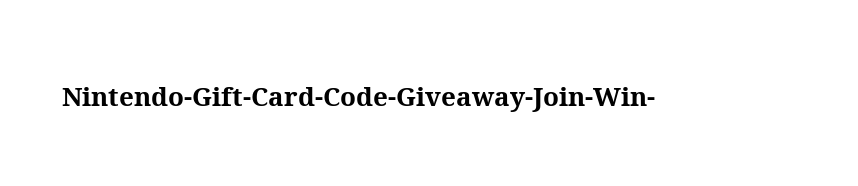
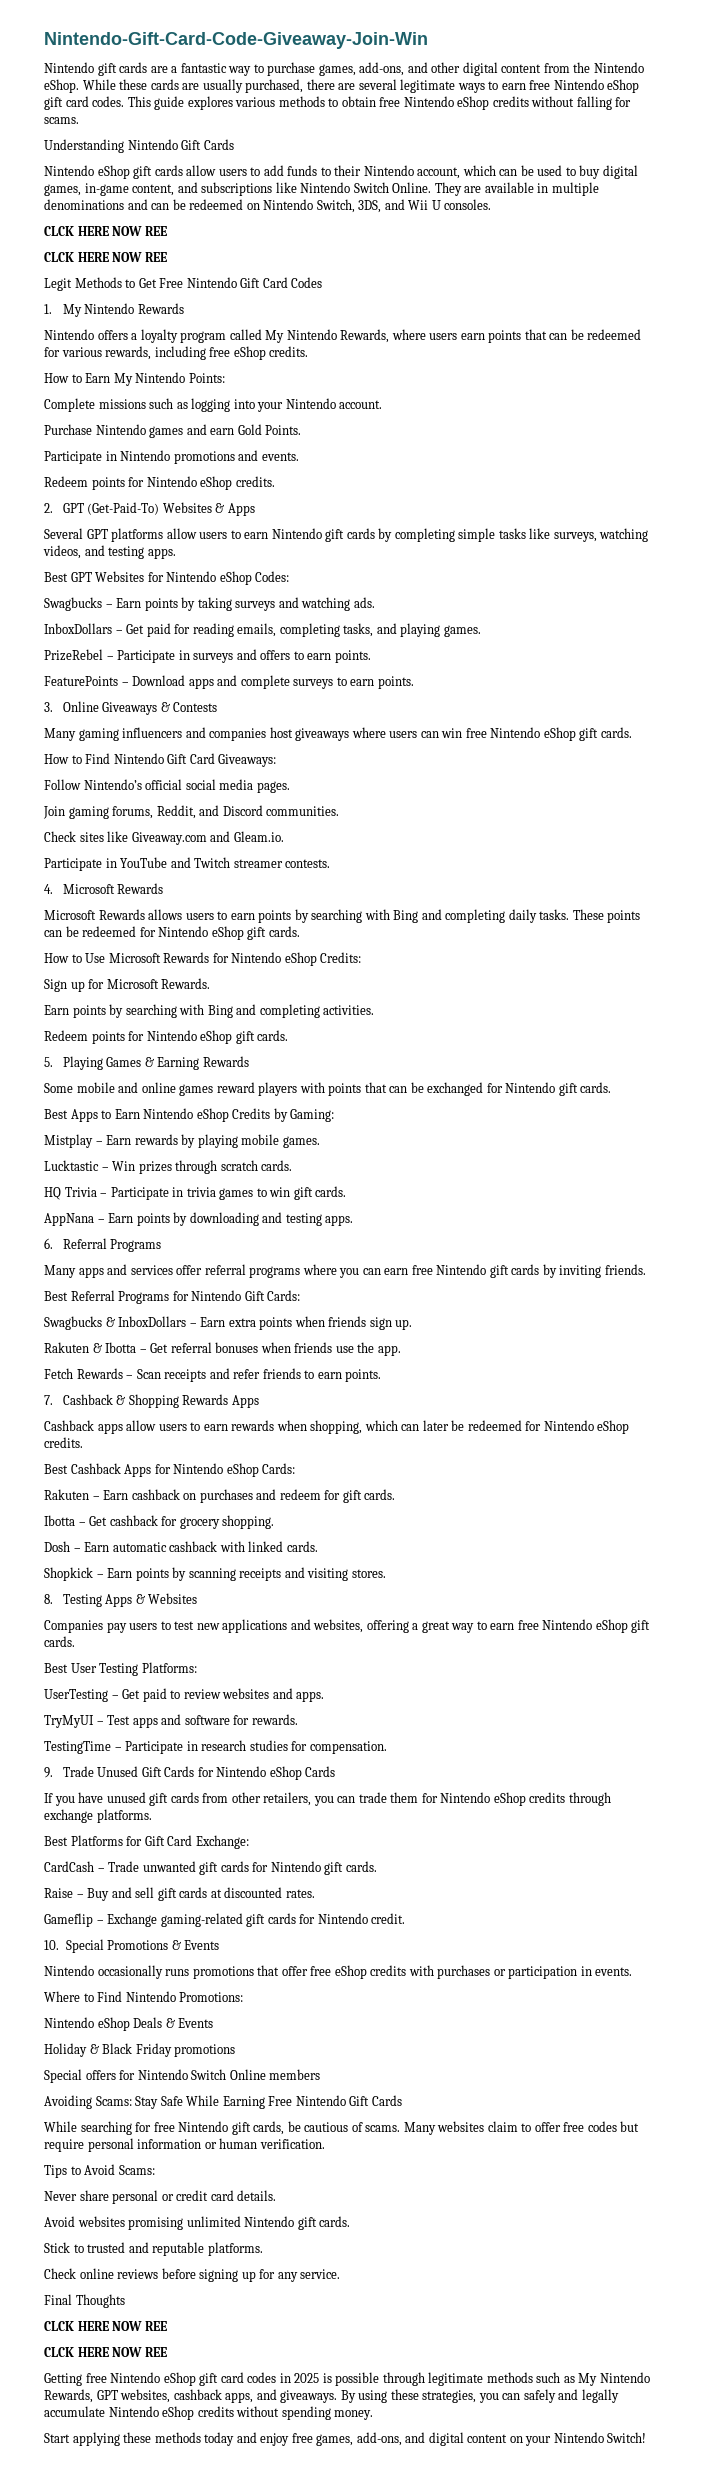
[62,87,655,112] Nintendo-Gift-Card-Code-Giveaway-Join-Win- -> [44,32,428,49] [44,62,644,76] [44,79,640,93] [44,96,632,110] [44,117,79,124] [44,139,234,153] [44,165,638,179] [44,182,599,196] [44,199,492,213] [44,226,167,236] [44,252,167,262] [44,277,323,291] [44,303,184,317] [44,329,642,343] [44,346,309,360] [44,372,225,386] [44,398,383,412] [44,424,302,438] [44,450,299,464] [44,476,275,490] [44,502,255,516] [44,528,649,542] [43,545,176,559] [44,571,290,585] [44,597,375,611] [44,623,481,637] [44,649,371,663] [44,675,414,689] [44,701,218,715] [44,727,632,741] [44,753,277,767] [44,779,290,793] [43,805,340,819] [44,831,284,845] [44,857,331,871] [44,883,164,894] [44,909,641,923] [44,926,300,940] [44,952,362,966] [44,978,211,992] [44,1004,375,1018] [44,1030,289,1044] [44,1056,249,1070] [44,1082,612,1096] [44,1108,335,1122] [44,1134,320,1148] [44,1160,293,1174] [44,1186,347,1200] [44,1212,354,1226] [44,1238,162,1252] [44,1264,646,1278] [44,1290,301,1304] [44,1316,413,1330] [44,1342,401,1356] [44,1368,382,1382] [44,1394,259,1408] [44,1420,630,1434] [44,1437,83,1448] [44,1463,296,1477] [44,1489,396,1503] [44,1515,275,1529] [44,1541,318,1552] [44,1567,386,1581] [44,1593,198,1607] [44,1619,651,1633] [44,1636,75,1647] [44,1662,197,1676] [44,1688,325,1702] [44,1714,298,1728] [44,1740,387,1754] [44,1766,336,1780] [44,1792,611,1806] [44,1809,152,1823] [44,1835,249,1849] [44,1861,377,1875] [44,1887,315,1901] [44,1913,406,1927] [44,1939,220,1953] [44,1965,633,1979] [44,1991,244,2002] [44,2017,214,2031] [44,2043,236,2057] [44,2069,321,2083] [44,2095,402,2109] [44,2121,640,2135] [44,2138,325,2152] [44,2164,155,2178] [44,2190,277,2204] [44,2216,351,2230] [44,2242,263,2256] [44,2268,341,2282] [44,2294,125,2308] [44,2321,167,2331] [44,2347,167,2357] [44,2372,650,2386] [44,2389,619,2403] [44,2406,374,2420] [44,2432,647,2446] Nintendo-Gift-Card-Code-Giveaway-Join-Win // Nintendo gift cards are a fantastic way to purchase games, add-ons, and other digital content from the Nintendo eShop. While these cards are usually purchased, there are several legitimate ways to earn free Nintendo eShop gift card codes. This guide explores various methods to obtain free Nintendo eShop credits without falling for scams. // Understanding Nintendo Gift Cards // Nintendo eShop gift cards allow users to add funds to their Nintendo account, which can be used to buy digital games, in-game content, and subscriptions like Nintendo Switch Online. They are available in multiple denominations and can be redeemed on Nintendo Switch, 3DS, and Wii U consoles. // CLCK HERE NOW REE // CLCK HERE NOW REE // Legit Methods to Get Free Nintendo Gift Card Codes // 1. My Nintendo Rewards // Nintendo offers a loyalty program called My Nintendo Rewards, where users earn points that can be redeemed for various rewards, including free eShop credits. // How to Earn My Nintendo Points: // Complete missions such as logging into your Nintendo account. // Purchase Nintendo games and earn Gold Points. // Participate in Nintendo promotions and events. // Redeem points for Nintendo eShop credits. // 2. GPT (Get-Paid-To) Websites & Apps // Several GPT platforms allow users to earn Nintendo gift cards by completing simple tasks like surveys, watching videos, and testing apps. // Best GPT Websites for Nintendo eShop Codes: // Swagbucks – Earn points by taking surveys and watching ads. // InboxDollars – Get paid for reading emails, completing tasks, and playing games. // PrizeRebel – Participate in surveys and offers to earn points. // FeaturePoints – Download apps and complete surveys to earn points. // 3. Online Giveaways & Contests // Many gaming influencers and companies host giveaways where users can win free Nintendo eShop gift cards. // How to Find Nintendo Gift Card Giveaways: // Follow Nintendo’s official social media pages. // Join gaming forums, Reddit, and Discord communities. // Check sites like Giveaway.com and Gleam.io. // Participate in YouTube and Twitch streamer contests. // 4. Microsoft Rewards // Microsoft Rewards allows users to earn points by searching with Bing and completing daily tasks. These points can be redeemed for Nintendo eShop gift cards. // How to Use Microsoft Rewards for Nintendo eShop Credits: // Sign up for Microsoft Rewards. // Earn points by searching with Bing and completing activities. // Redeem points for Nintendo eShop gift cards. // 5. Playing Games & Earning Rewards // Some mobile and online games reward players with points that can be exchanged for Nintendo gift cards. // Best Apps to Earn Nintendo eShop Credits by Gaming: // Mistplay – Earn rewards by playing mobile games. // Lucktastic – Win prizes through scratch cards. // HQ Trivia – Participate in trivia games to win gift cards. // AppNana – Earn points by downloading and testing apps. // 6. Referral Programs // Many apps and services offer referral programs where you can earn free Nintendo gift cards by inviting friends. // Best Referral Programs for Nintendo Gift Cards: // Swagbucks & InboxDollars – Earn extra points when friends sign up. // Rakuten & Ibotta – Get referral bonuses when friends use the app. // Fetch Rewards – Scan receipts and refer friends to earn points. // 7. Cashback & Shopping Rewards Apps // Cashback apps allow users to earn rewards when shopping, which can later be redeemed for Nintendo eShop credits. // Best Cashback Apps for Nintendo eShop Cards: // Rakuten – Earn cashback on purchases and redeem for gift cards. // Ibotta – Get cashback for grocery shopping. // Dosh – Earn automatic cashback with linked cards. // Shopkick – Earn points by scanning receipts and visiting stores. // 8. Testing Apps & Websites // Companies pay users to test new applications and websites, offering a great way to earn free Nintendo eShop gift cards. // Best User Testing Platforms: // UserTesting – Get paid to review websites and apps. // TryMyUI – Test apps and software for rewards. // TestingTime – Participate in research studies for compensation. // 9. Trade Unused Gift Cards for Nintendo eShop Cards // If you have unused gift cards from other retailers, you can trade them for Nintendo eShop credits through exchange platforms. // Best Platforms for Gift Card Exchange: // CardCash – Trade unwanted gift cards for Nintendo gift cards. // Raise – Buy and sell gift cards at discounted rates. // Gameflip – Exchange gaming-related gift cards for Nintendo credit. // 10. Special Promotions & Events // Nintendo occasionally runs promotions that offer free eShop credits with purchases or participation in events. // Where to Find Nintendo Promotions: // Nintendo eShop Deals & Events // Holiday & Black Friday promotions // Special offers for Nintendo Switch Online members // Avoiding Scams: Stay Safe While Earning Free Nintendo Gift Cards // While searching for free Nintendo gift cards, be cautious of scams. Many websites claim to offer free codes but require personal information or human verification. // Tips to Avoid Scams: // Never share personal or credit card details. // Avoid websites promising unlimited Nintendo gift cards. // Stick to trusted and reputable platforms. // Check online reviews before signing up for any service. // Final Thoughts // CLCK HERE NOW REE // CLCK HERE NOW REE // Getting free Nintendo eShop gift card codes in 2025 is possible through legitimate methods such as My Nintendo Rewards, GPT websites, cashback apps, and giveaways. By using these strategies, you can safely and legally accumulate Nintendo eShop credits without spending money. // Start applying these methods today and enjoy free games, add-ons, and digital content on your Nintendo Switch!

